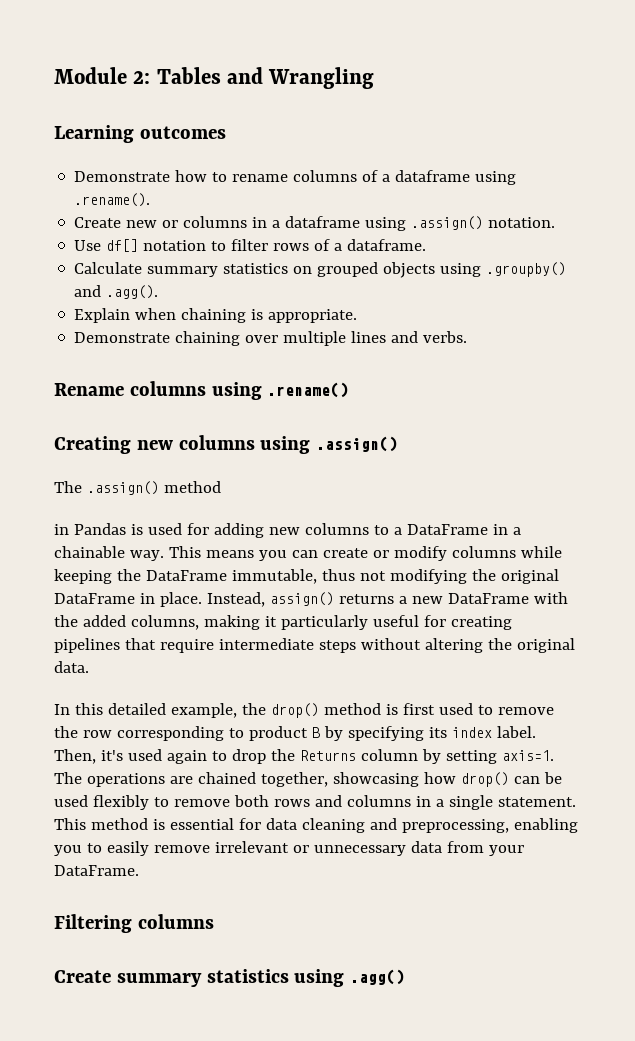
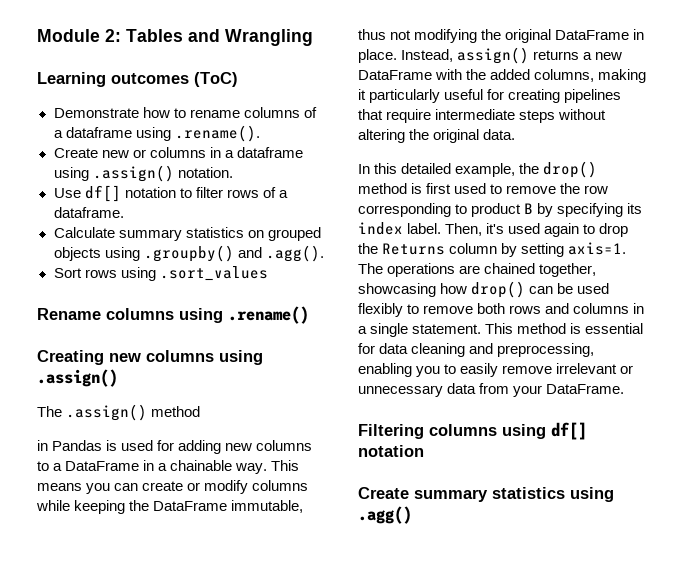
(226, 132) none -> [194,72,238,87] (ToC)
[74,308,358,323] [74,331,468,346] Explain when chaining is appropriate. // Demonstrate chaining over multiple lines and verbs. -> [53,266,268,281] Sort rows using .sort_values
(214, 921) none -> [502,422,587,440] [358,445,424,457] using df[] notation

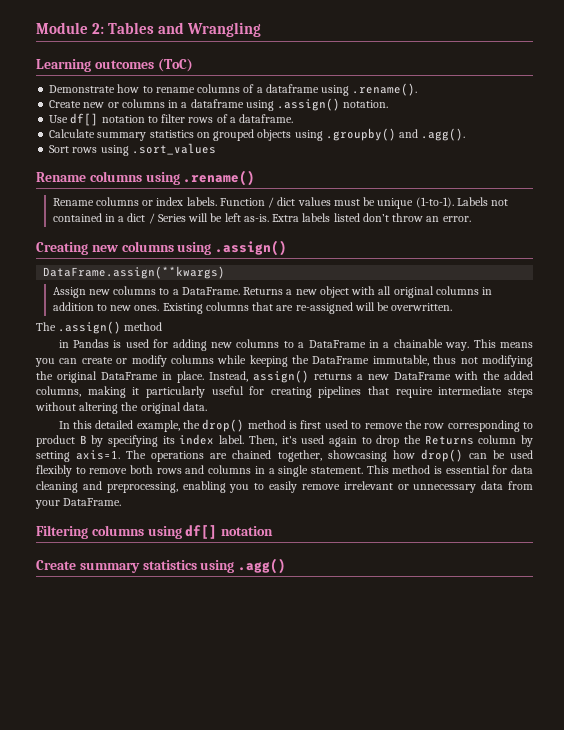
(309, 315) none -> [52,197,509,209] [52,213,471,224] // Rename columns or index labels. Function / dict values must be unique (1-to-1). Labels not contained in a dict / Series will be left as-is. Extra labels listed don’t throw an error.
(118, 378) none -> [43,266,226,279] [52,286,493,298] [52,302,453,314] // DataFrame.assign(**kwargs) // Assign new columns to a DataFrame. Returns a new object with all original columns in addition to new ones. Existing columns that are re-assigned will be overwritten.

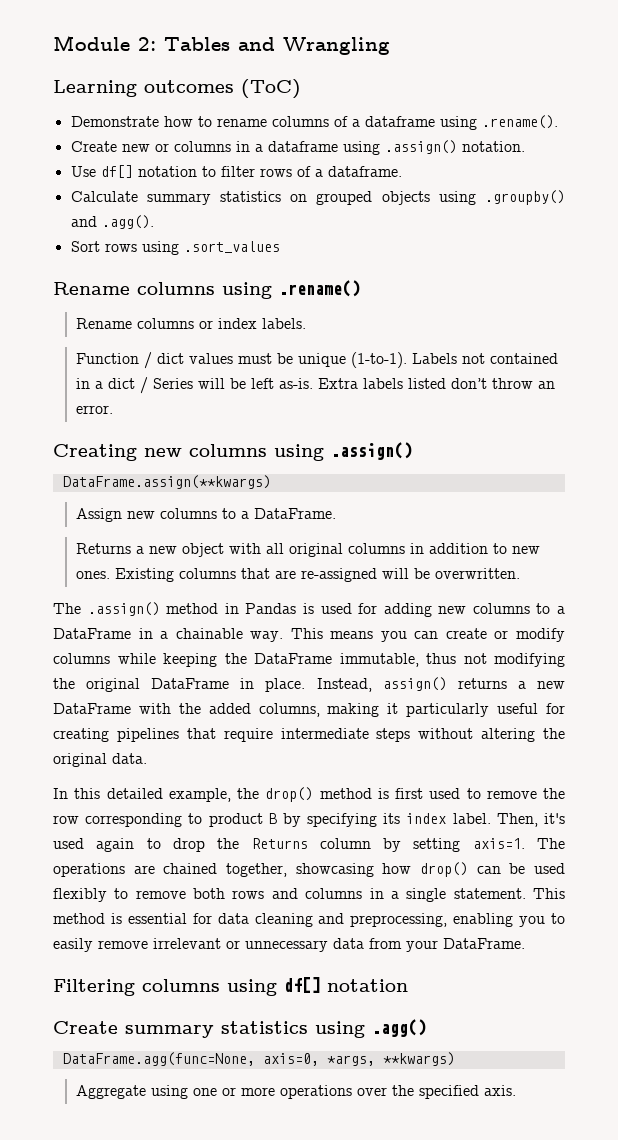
(217, 201) none -> (306, 323) //
(240, 291) none -> (336, 513) //
(163, 326) // -> (219, 608) none
(287, 566) none -> [62,1052,455,1066] [75,1085,516,1099] // DataFrame.agg(func=None, axis=0, *args, **kwargs) // Aggregate using one or more operations over the specified axis.

